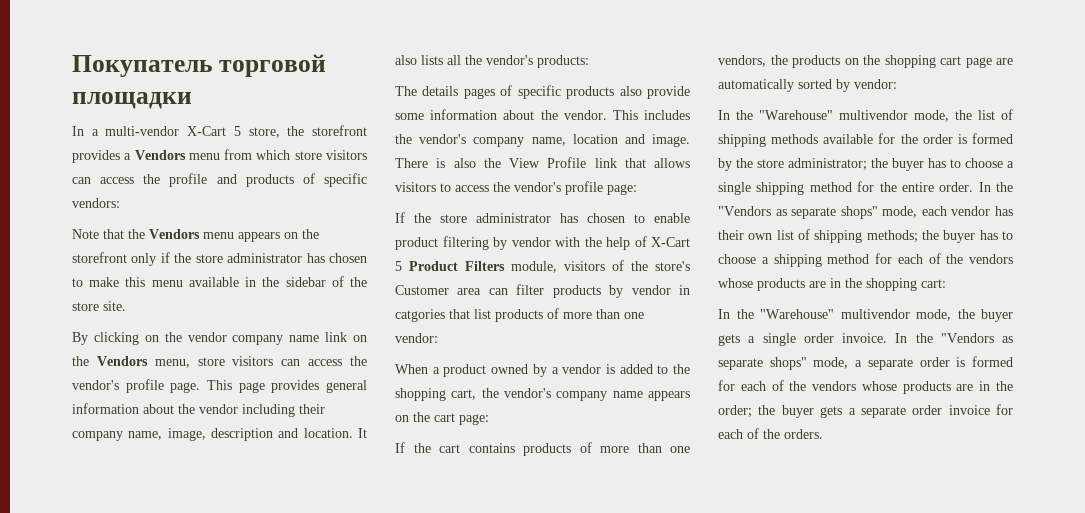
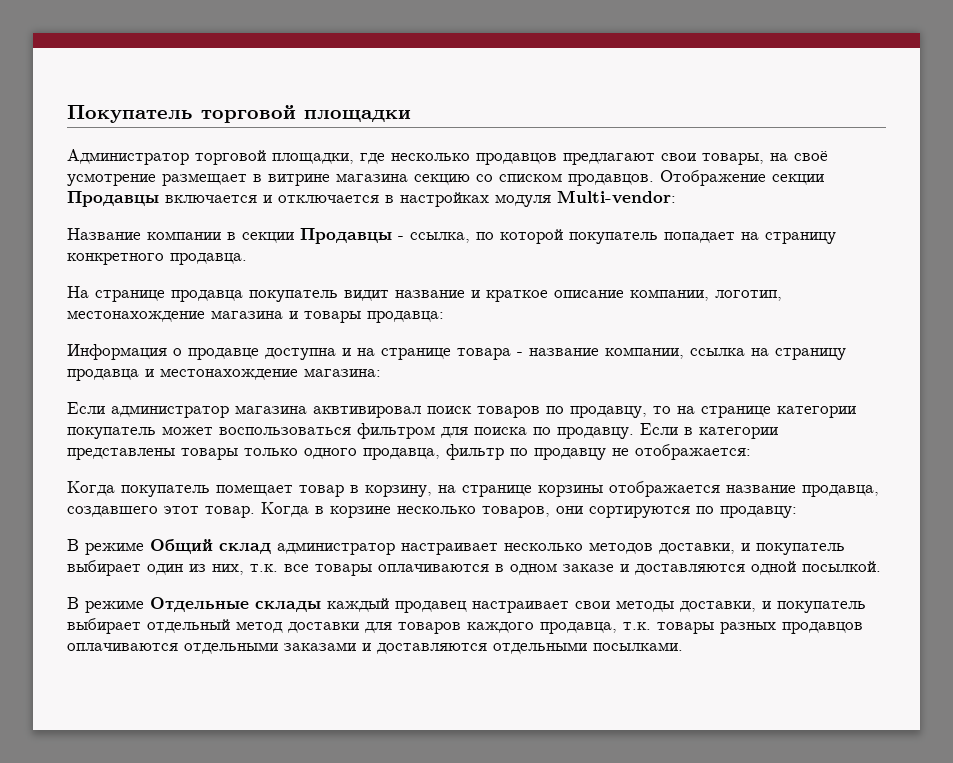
[72,125,367,138] [72,149,367,163] [72,173,367,187] [72,198,120,208] [72,229,319,242] [72,252,367,266] [72,276,368,287] [72,301,126,311] [72,332,367,345] [72,356,367,368] [72,379,367,393] [72,403,325,417] [72,428,368,441] [395,55,589,68] [395,85,690,99] [395,109,690,120] [395,134,690,147] [395,157,690,168] [395,181,637,195] [395,212,690,223] [395,236,690,250] [395,260,690,273] [395,284,690,298] [395,308,644,322] [395,333,438,343] [395,364,690,377] [395,388,690,401] [395,412,489,425] [395,442,690,456] [718,55,1013,68] [718,79,897,92] [718,109,1013,122] [718,133,1013,147] [718,158,1014,171] [718,181,1013,195] [718,206,1013,219] [718,229,1013,243] [718,253,1013,267] [718,278,946,291] [718,309,1013,322] [718,333,1013,346] [718,356,1013,370] [718,380,1013,394] [718,404,1013,418] [718,428,823,439] In a multi-vendor X-Cart 5 store, the storefront provides a Vendors menu from which store visitors can access the profile and products of specific vendors: // Note that the Vendors menu appears on the storefront only if the store administrator has chosen to make this menu available in the sidebar of the store site. // By clicking on the vendor company name link on the Vendors menu, store visitors can access the vendor's profile page. This page provides general information about the vendor including their company name, image, description and location. It also lists all the vendor's products: // The details pages of specific products also provide some information about the vendor. This includes the vendor's company name, location and image. There is also the View Profile link that allows visitors to access the vendor's profile page: // If the store administrator has chosen to enable product filtering by vendor with the help of X-Cart 5 Product Filters module, visitors of the store's Customer area can filter products by vendor in catgories that list products of more than one vendor: // When a product owned by a vendor is added to the shopping cart, the vendor's company name appears on the cart page: // If the cart contains products of more than one vendors, the products on the shopping cart page are automatically sorted by vendor: // In the "Warehouse" multivendor mode, the list of shipping methods available for the order is formed by the store administrator; the buyer has to choose a single shipping method for the entire order. In the "Vendors as separate shops" mode, each vendor has their own list of shipping methods; the buyer has to choose a shipping method for each of the vendors whose products are in the shopping cart: // In the "Warehouse" multivendor mode, the buyer gets a single order invoice. In the "Vendors as separate shops" mode, a separate order is formed for each of the vendors whose products are in the order; the buyer gets a separate order invoice for each of the orders. -> [67,149,828,165] [67,170,824,186] [67,190,676,207] [67,228,836,244] [67,253,247,265] [67,286,782,302] [67,310,444,323] [67,344,846,360] [67,368,381,381] [67,402,856,418] [67,423,778,439] [67,444,751,460] [67,481,879,497] [67,502,797,518] [67,539,845,555] [67,560,881,576] [67,597,866,613] [67,618,863,634] [67,642,683,654] Администратор торговой площадки, где несколько продавцов предлагают свои товары, на своё усмотрение размещает в витрине магазина секцию со списком продавцов. Отображение секции Продавцы включается и отключается в настройках модуля Multi-vendor: // Название компании в секции Продавцы - ссылка, по которой покупатель попадает на страницу конкретного продавца. // На странице продавца покупатель видит название и краткое описание компании, логотип, местонахождение магазина и товары продавца: // Информация о продавце доступна и на странице товара - название компании, ссылка на страницу продавца и местонахождение магазина: // Если администратор магазина аквтивировал поиск товаров по продавцу, то на странице категории покупатель может воспользоваться фильтром для поиска по продавцу. Если в категории представлены товары только одного продавца, фильтр по продавцу не отображается: // Когда покупатель помещает товар в корзину, на странице корзины отображается название продавца, создавшего этот товар. Когда в корзине несколько товаров, они сортируются по продавцу: // В режиме Общий склад администратор настраивает несколько методов доставки, и покупатель выбирает один из них, т.к. все товары оплачиваются в одном заказе и доставляются одной посылкой. // В режиме Отдельные склады каждый продавец настраивает свои методы доставки, и покупатель выбирает отдельный метод доставки для товаров каждого продавца, т.к. товары разных продавцов оплачиваются отдельными заказами и доставляются отдельными посылками.

